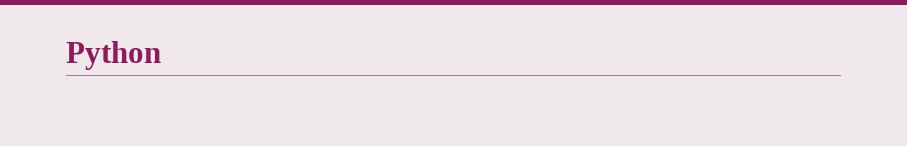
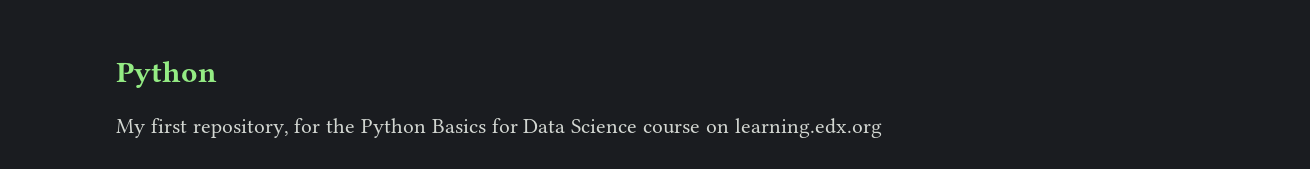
[66,41,161,70] Python -> [116,61,217,88] [116,118,882,138] Python // My first repository, for the Python Basics for Data Science course on learning.edx.org

